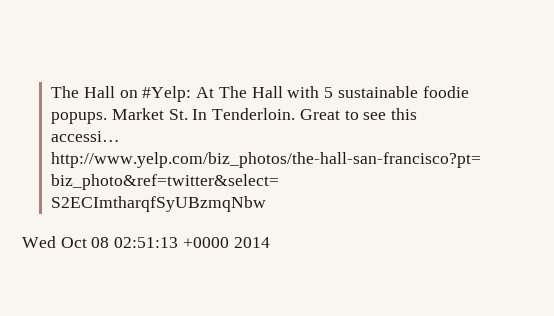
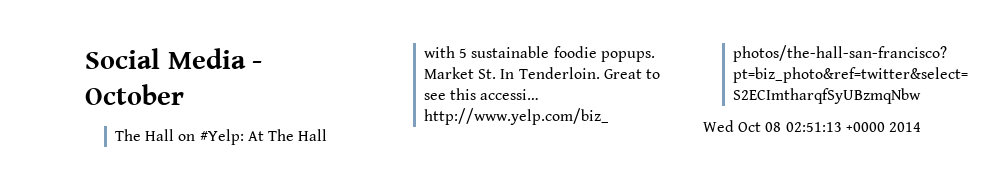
(51, 92) none -> [85,48,263,69] [85,84,184,105] Social Media - October //

